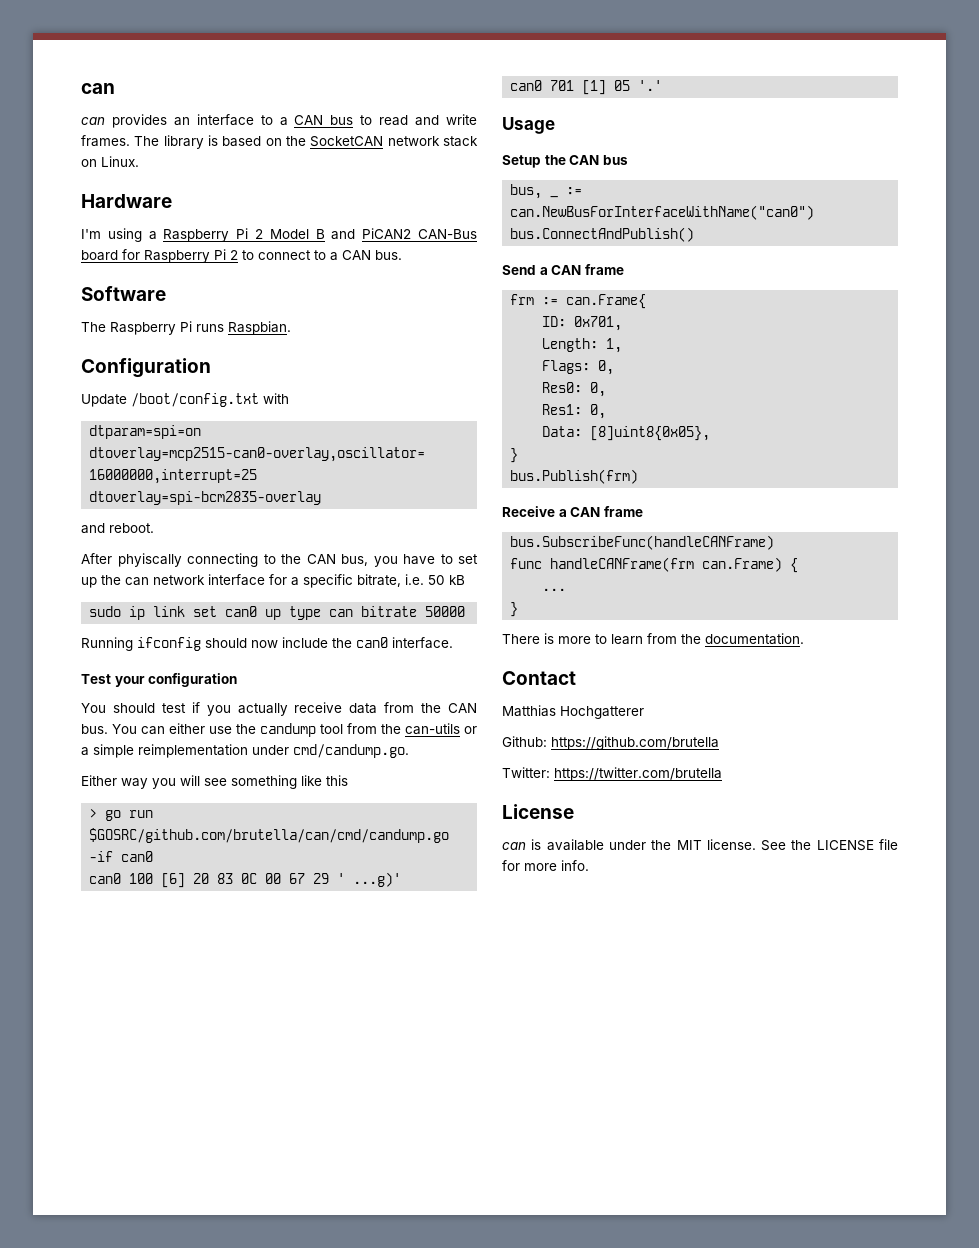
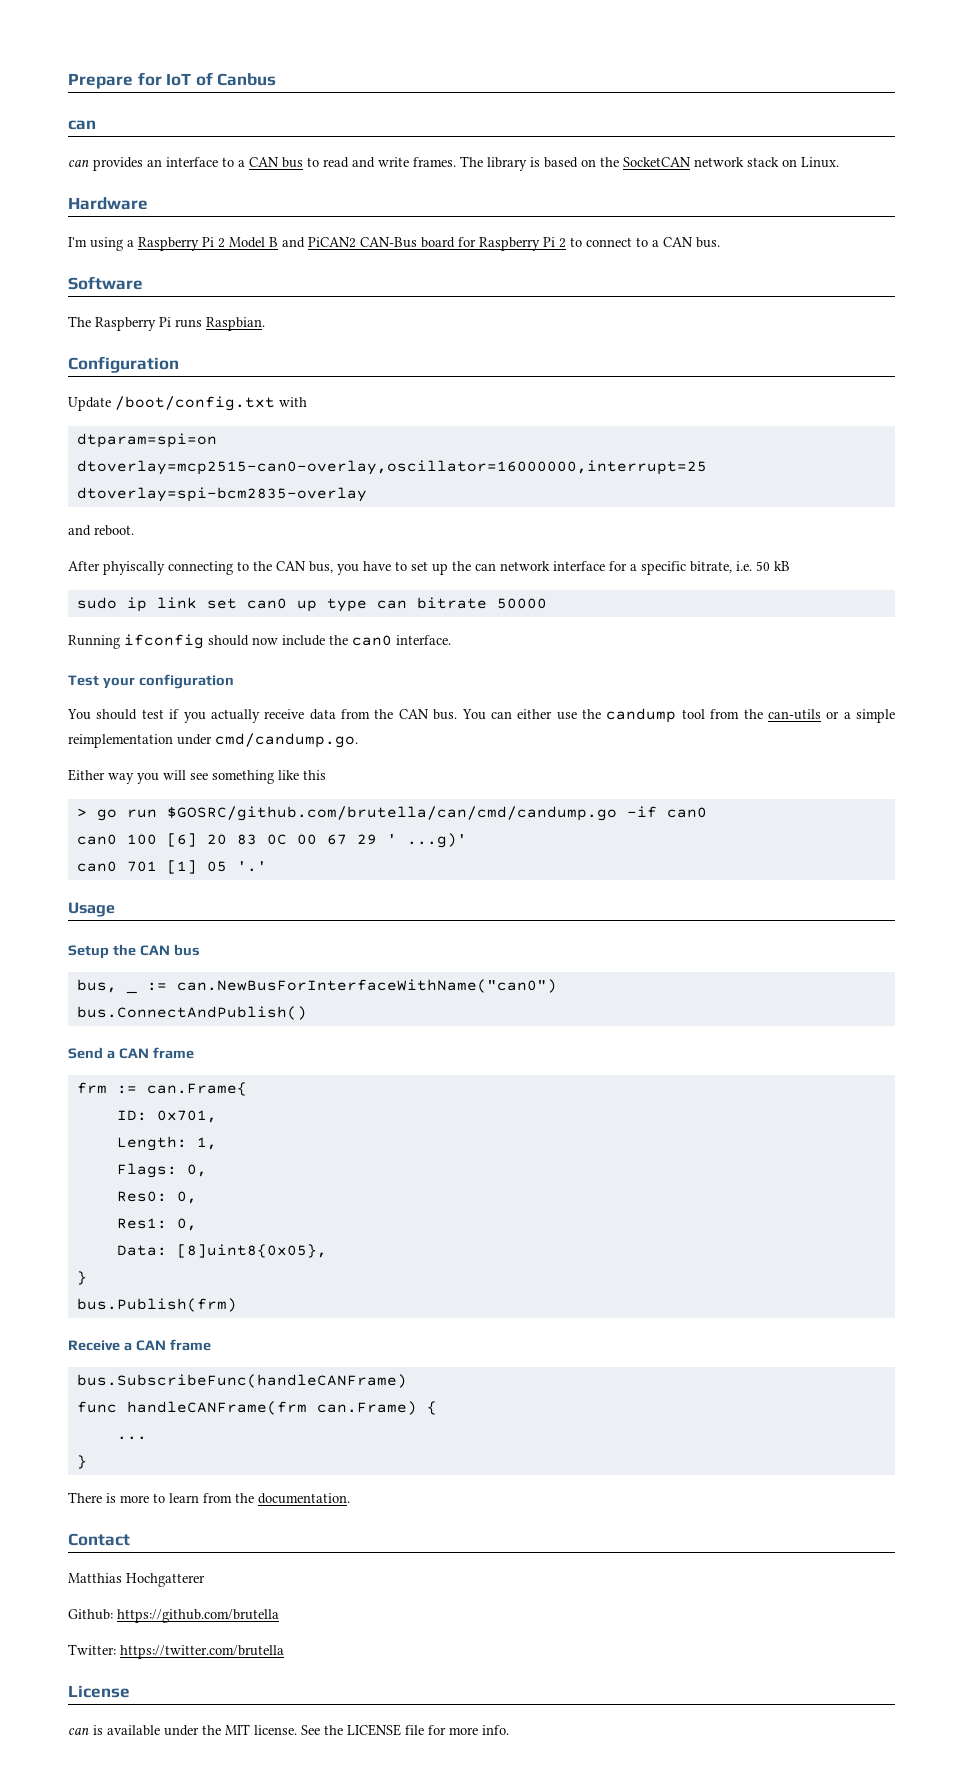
(81, 88) none -> [68,72,277,89] Prepare for IoT of Canbus //

